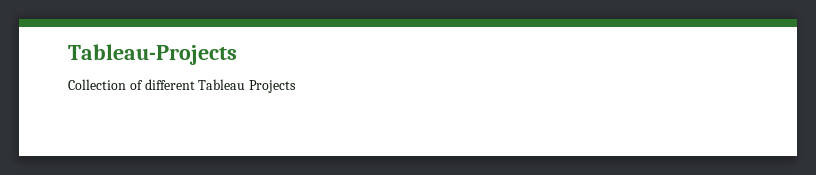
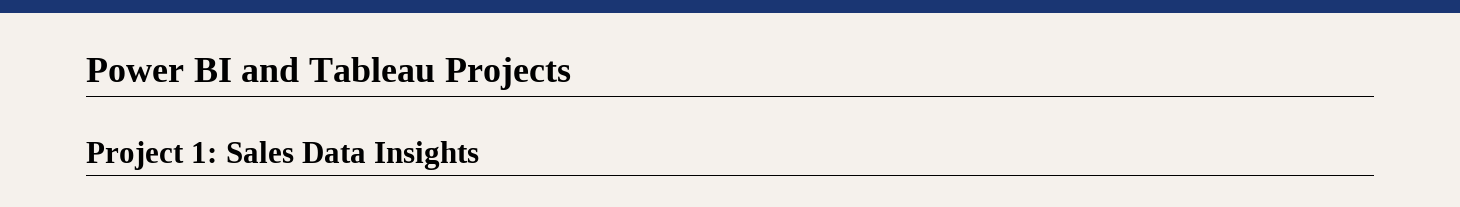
[68,44,237,65] [68,79,297,93] Tableau-Projects // Collection of different Tableau Projects -> [86,57,571,90] [86,141,480,170] Power BI and Tableau Projects // Project 1: Sales Data Insights

